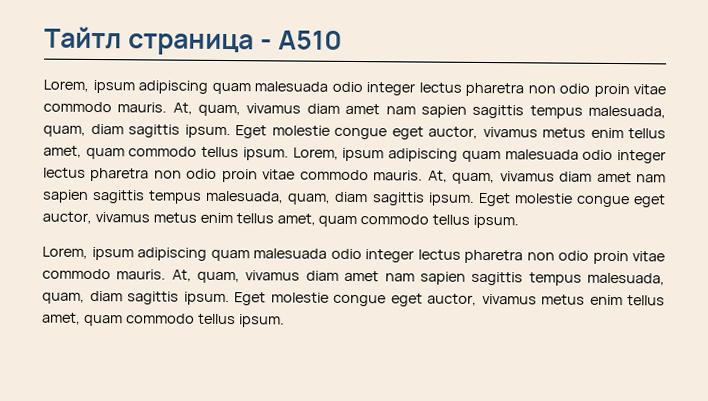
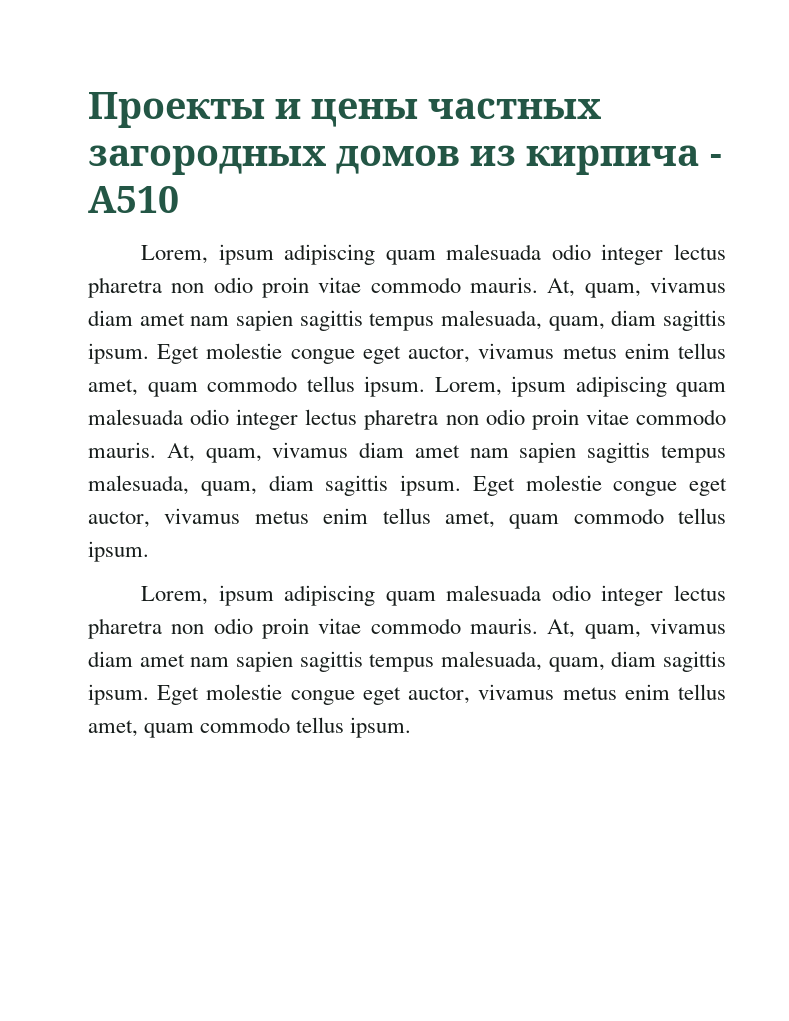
[44,26,255,56] Тайтл страница -> [88,92,602,128] [88,145,700,175] Проекты и цены частных загородных домов из кирпича

